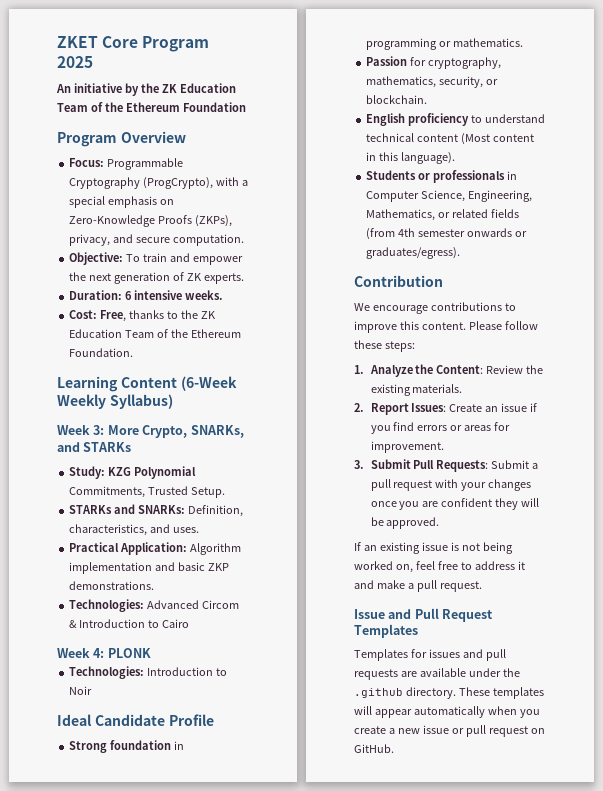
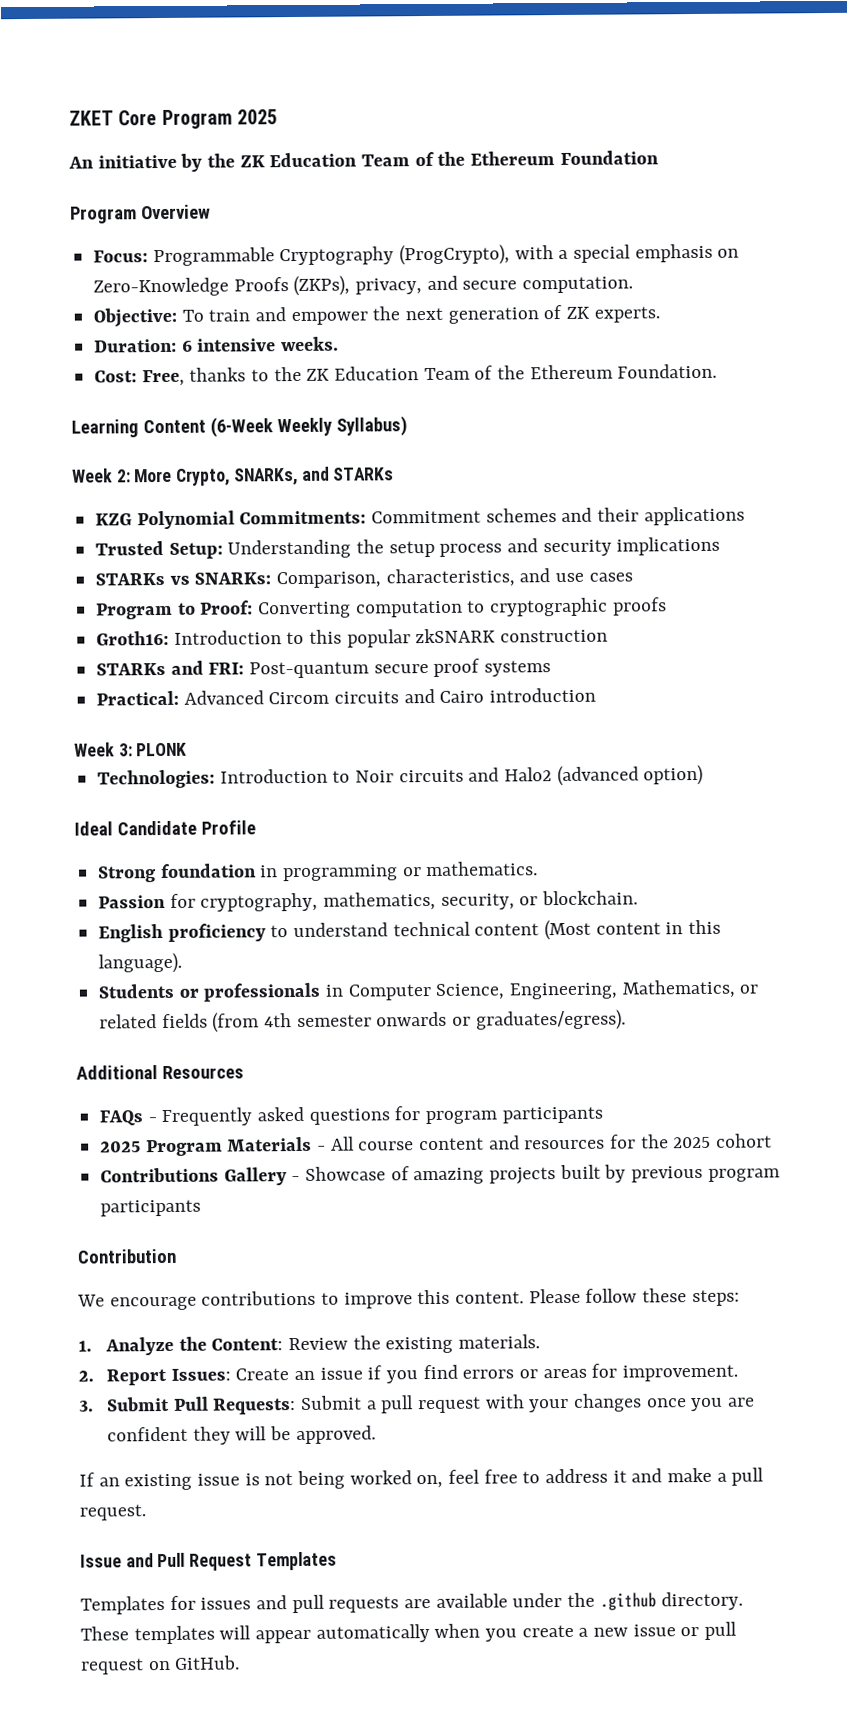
[93,425,105,435] 3: -> [116,469,131,483] 2:
[69,466,106,479] Study: -> (395, 474) none
[69,486,226,498] [69,504,244,517] [69,524,200,536] [69,542,242,555] [69,562,230,574] [69,581,155,590] [69,599,240,612] [69,619,160,628] Commitments, Trusted Setup. // STARKs and SNARKs: Definition, characteristics, and uses. // Practical Application: Algorithm implementation and basic ZKP demonstrations. // Technologies: Advanced Circom & Introduction to -> [239,506,745,526] [95,536,721,559] [95,568,633,589] [96,597,667,620] [96,628,609,648] [96,658,552,679] [96,688,435,706] Commitments: Commitment schemes and their applications // Trusted Setup: Understanding the setup process and security implications // STARKs vs SNARKs: Comparison, characteristics, and use cases // Program to Proof: Converting computation to cryptographic proofs // Groth16: Introduction to this popular zkSNARK construction // STARKs and FRI: Post-quantum secure proof systems // Practical: Advanced Circom circuits and
[57,648,105,658] // Week 4: -> [489,687,597,703] [74,742,133,757] introduction // Week 3:
(93, 690) none -> [398,764,704,787] circuits and Halo2 (advanced option)
(461, 253) none -> [76,1065,244,1080] [99,1106,603,1127] [100,1133,773,1157] [100,1164,780,1186] [100,1199,202,1217] // Additional Resources // FAQs - Frequently asked questions for program participants // 2025 Program Materials - All course content and resources for the 2025 cohort // Contributions Gallery - Showcase of amazing projects built by previous program participants

